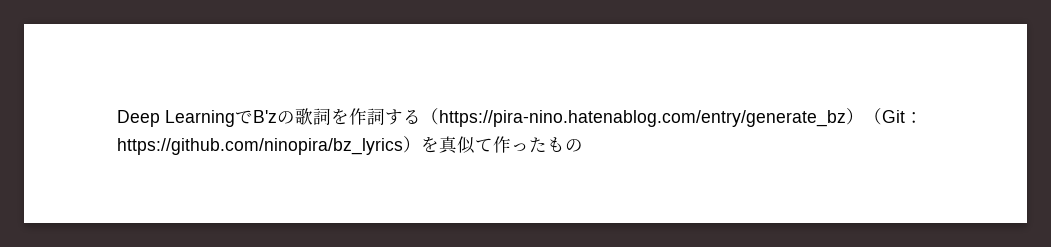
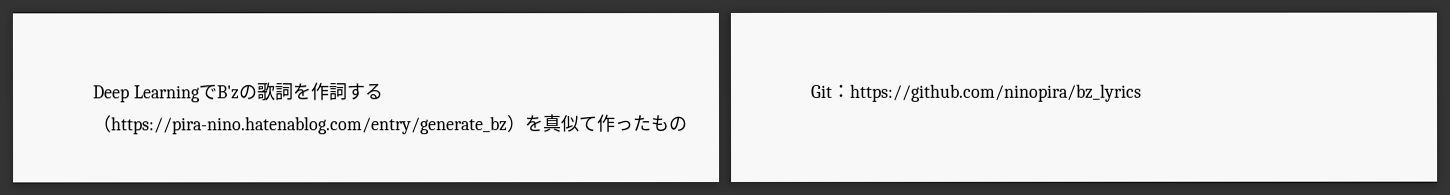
[864,108,923,125] [117,136,421,155] （Git：https://github.com/ninopira/bz_lyrics） -> (526, 123) none
(583, 145) none -> [810,83,1142,102] Git：https://github.com/ninopira/bz_lyrics

